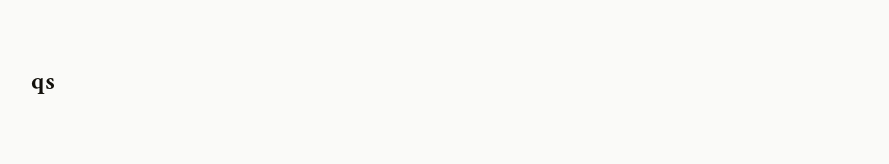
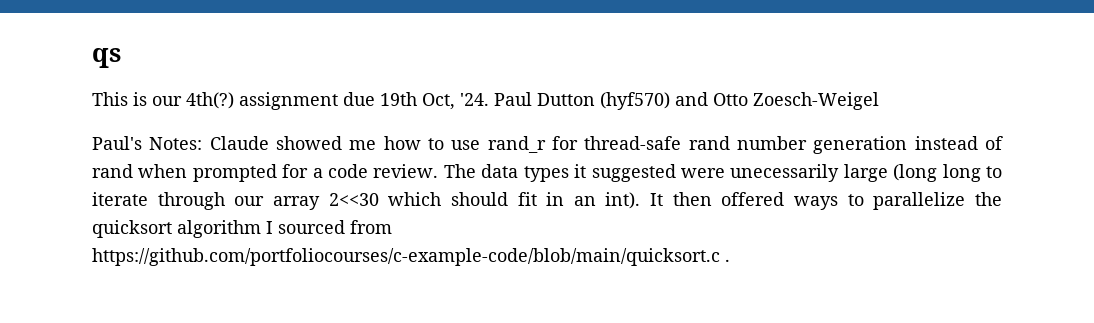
(55, 86) none -> [92,92,879,110] [92,136,1004,154] [92,164,1002,182] [92,192,1002,210] [92,220,392,238] [92,248,730,266] // This is our 4th(?) assignment due 19th Oct, '24. Paul Dutton (hyf570) and Otto Zoesch-Weigel // Paul's Notes: Claude showed me how to use rand_r for thread-safe rand number generation instead of rand when prompted for a code review. The data types it suggested were unecessarily large (long long to iterate through our array 2<<30 which should fit in an int). It then offered ways to parallelize the quicksort algorithm I sourced from https://github.com/portfoliocourses/c-example-code/blob/main/quicksort.c .

